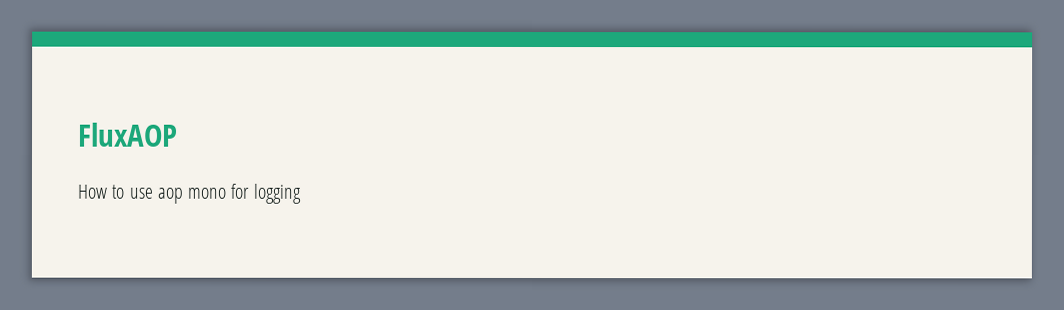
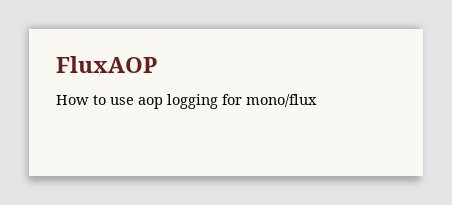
[187,183,301,204] mono for logging -> [167,94,317,109] logging for mono/flux

